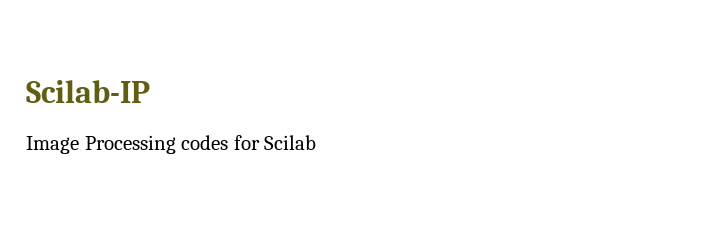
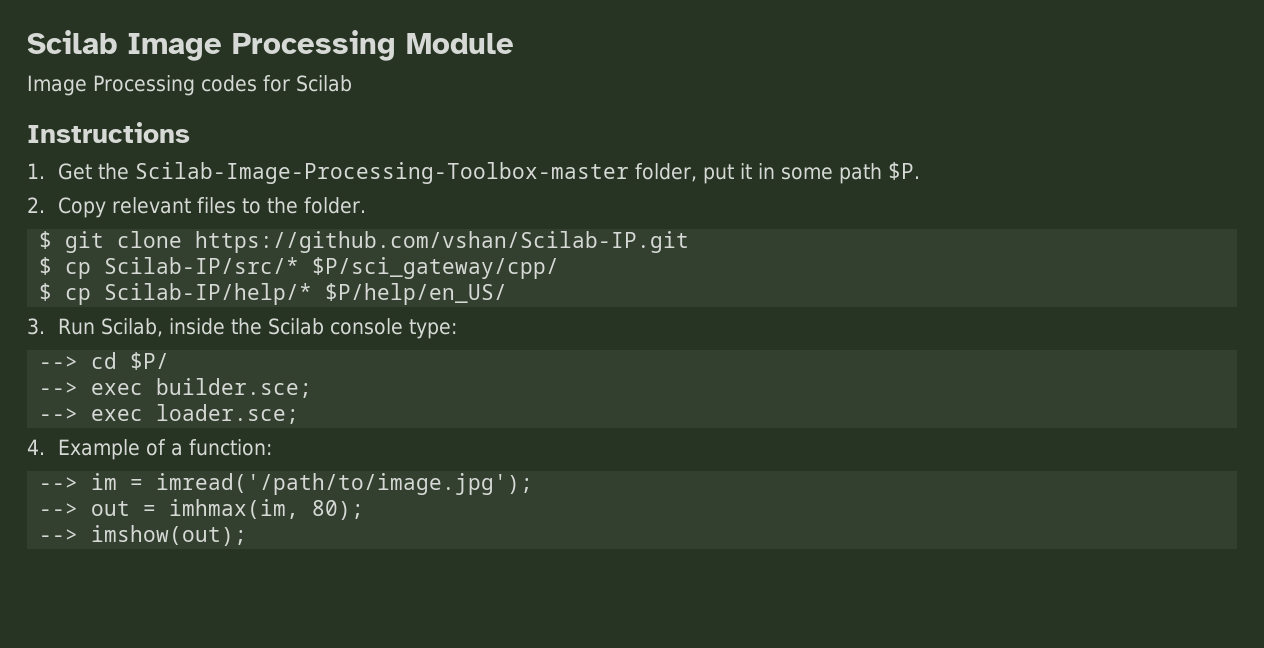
[26,80,150,103] Scilab-IP -> [27,30,514,61] Scilab Image Processing Module
(317, 142) none -> [27,122,190,143] [27,162,921,184] [27,197,367,218] [39,231,690,253] [39,257,560,279] [39,283,508,305] [27,318,458,339] [39,352,170,370] [39,378,313,398] [39,404,300,424] [27,439,273,460] [39,473,534,495] [39,499,365,520] [39,525,248,546] // Instructions // 1. Get the Scilab-Image-Processing-Toolbox-master folder, put it in some path $P. // 2. Copy relevant files to the folder. // $ git clone https://github.com/vshan/Scilab-IP.git // $ cp Scilab-IP/src/* $P/sci_gateway/cpp/ // $ cp Scilab-IP/help/* $P/help/en_US/ // 3. Run Scilab, inside the Scilab console type: // --> cd $P/ // --> exec builder.sce; // --> exec loader.sce; // 4. Example of a function: // --> im = imread('/path/to/image.jpg'); // --> out = imhmax(im, 80); // --> imshow(out);

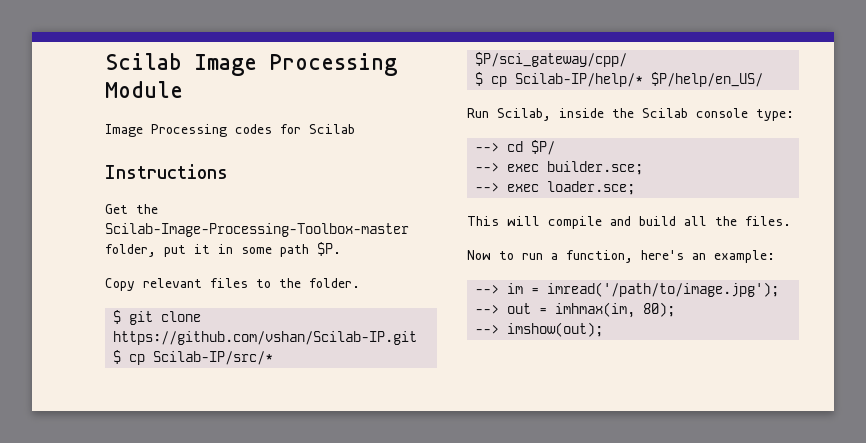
[27,163,45,179] 1. -> (228, 171) none
[27,197,45,213] 2. -> (341, 249) none
[27,318,45,335] 3. -> (764, 79) none
[27,439,273,460] 4. Example of a function: -> [467,216,791,229] [467,250,775,263] This will compile and build all the files. // Now to run a function, here's an example:

